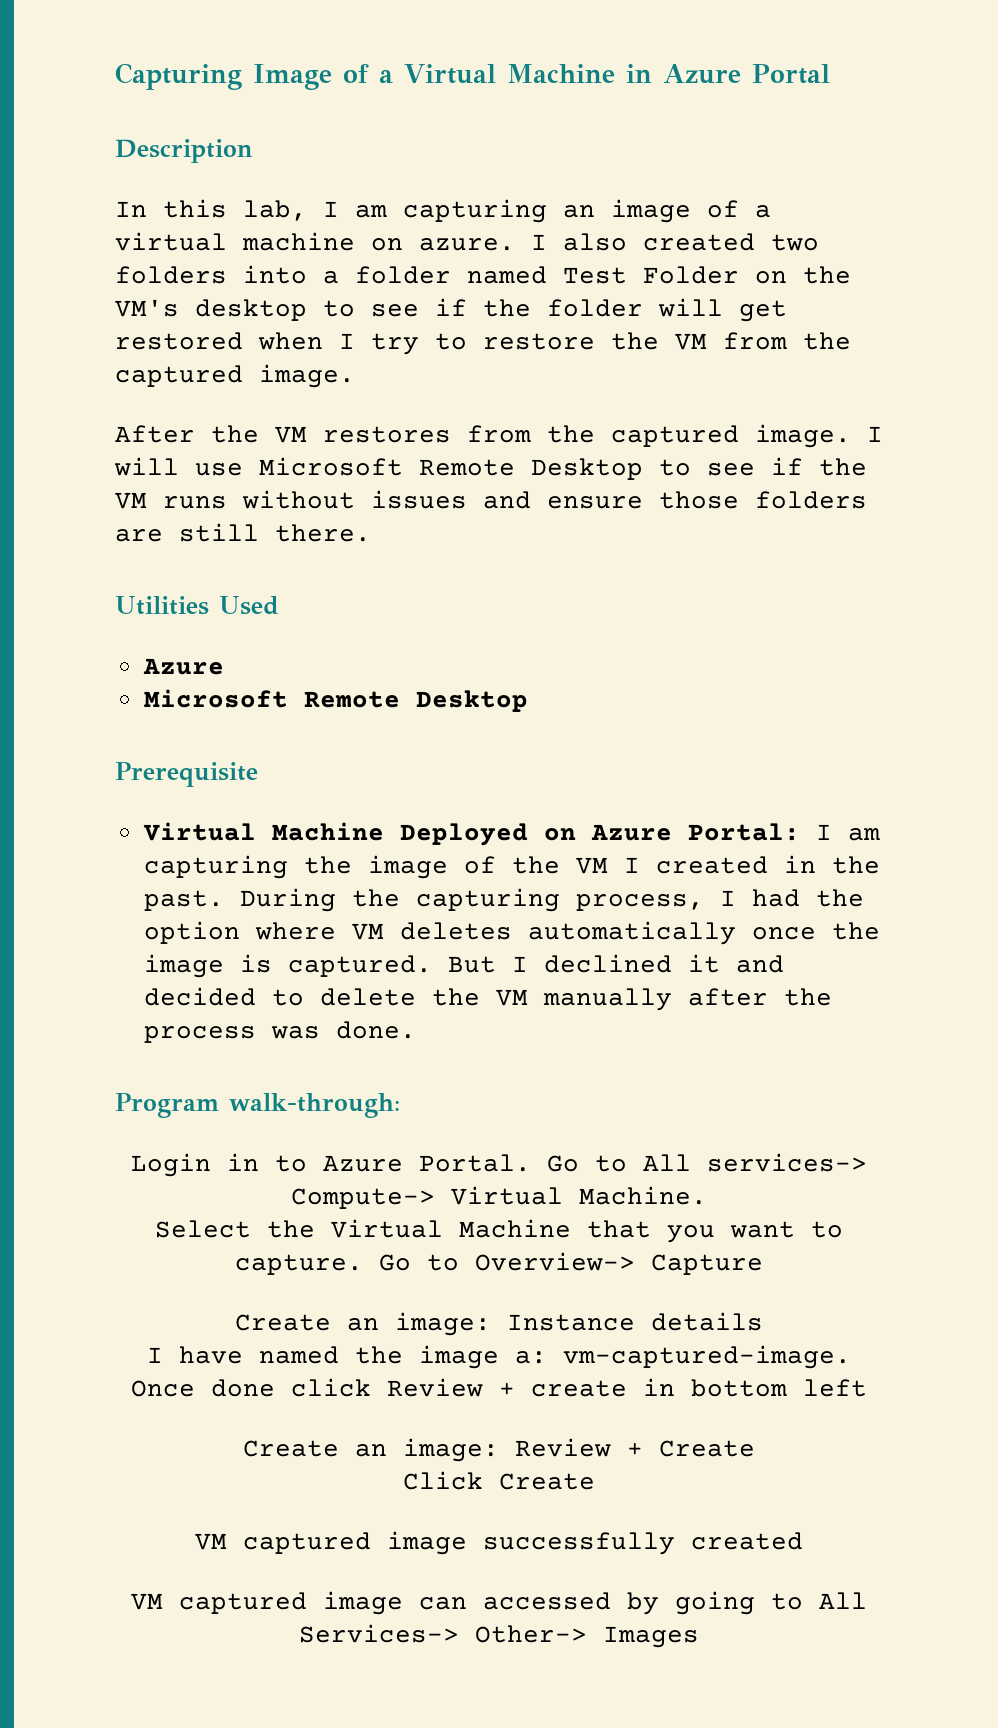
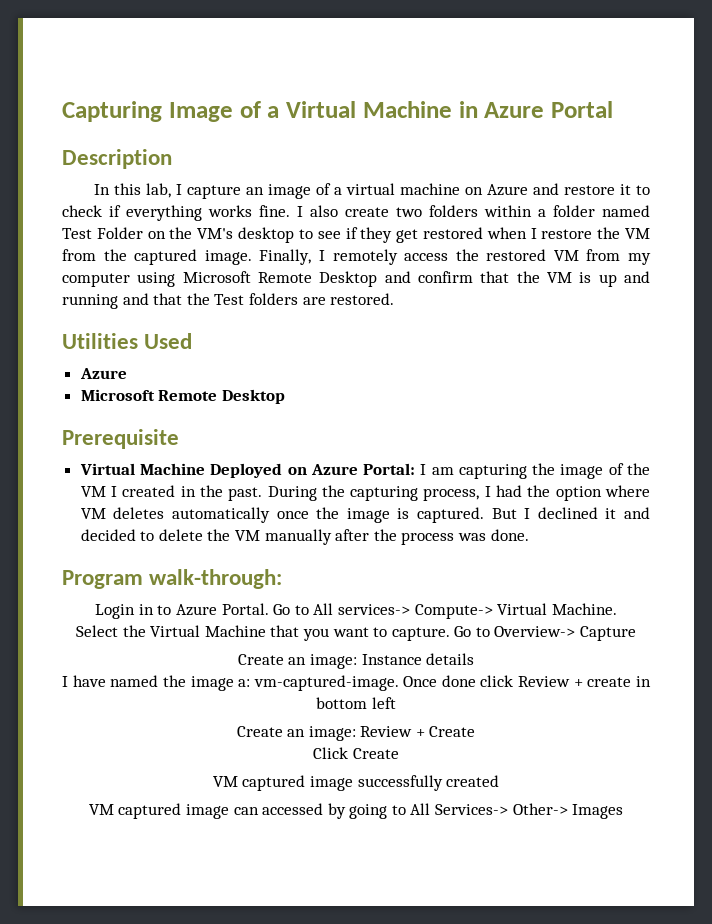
[355,199,547,223] am capturing -> [187,185,242,199] capture
[419,238,515,251] azure. -> [487,183,650,196] [62,205,290,221] Azure and restore it to check if everything works fine.
[643,233,755,251] created -> [345,207,389,217] create
[243,265,307,284] into -> [484,205,532,217] within
[483,298,723,317] the folder will -> [360,227,393,243] they
[371,333,467,355] try to -> (537, 233) none
[115,424,883,448] [114,457,867,480] [115,490,867,509] [115,523,371,542] // After the VM restores from the captured image. I will use Microsoft Remote Desktop to see if the VM runs without issues and ensure those folders are still there. -> [259,249,651,265] [62,271,650,287] [62,293,395,309] Finally, I remotely access the restored VM from my computer using Microsoft Remote Desktop and confirm that the VM is up and running and that the Test folders are restored.

